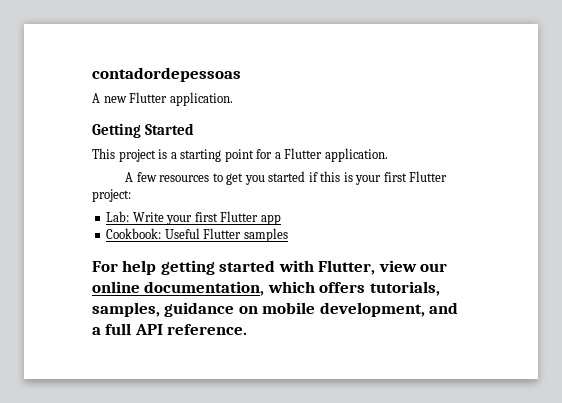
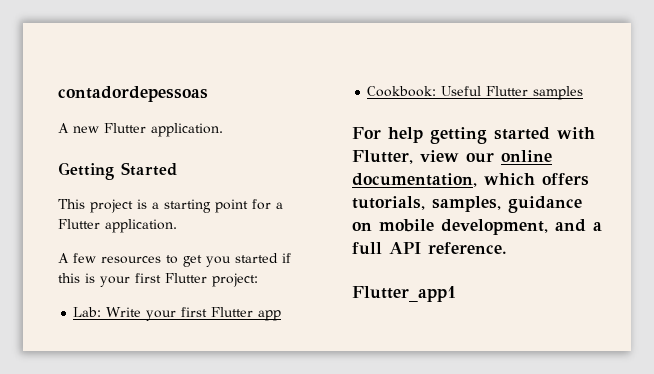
(248, 329) none -> [352,286,456,302] // Flutter_app1

